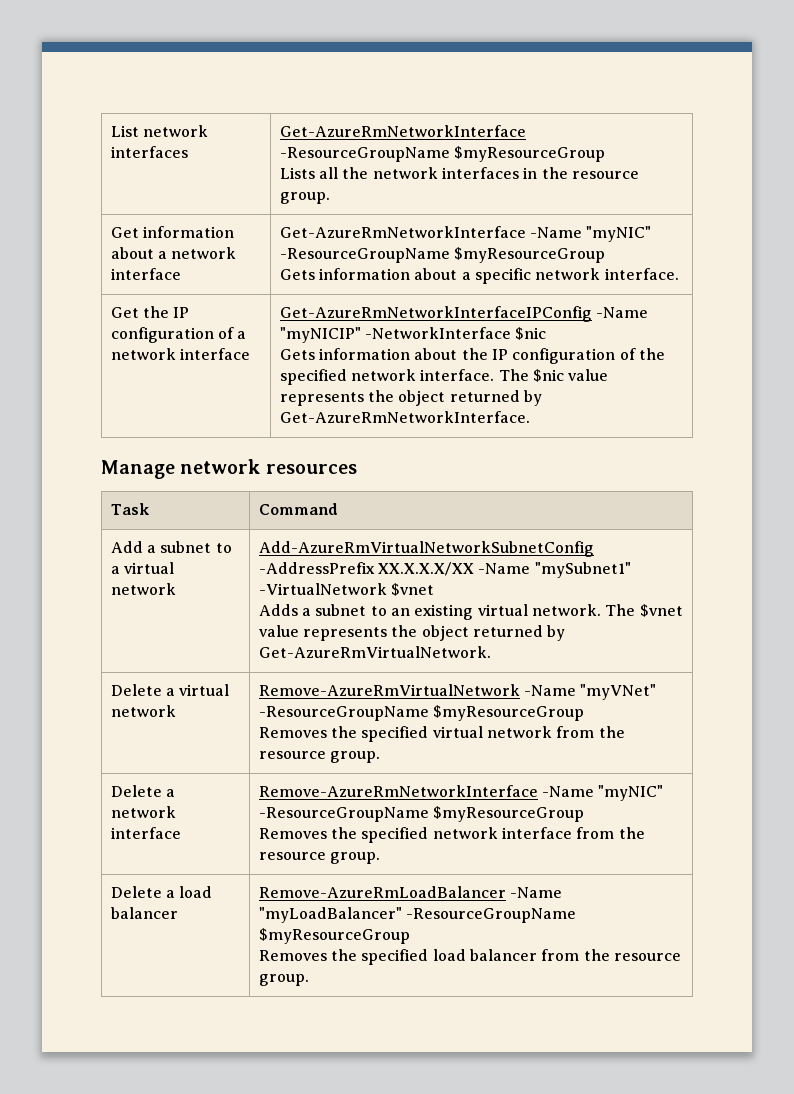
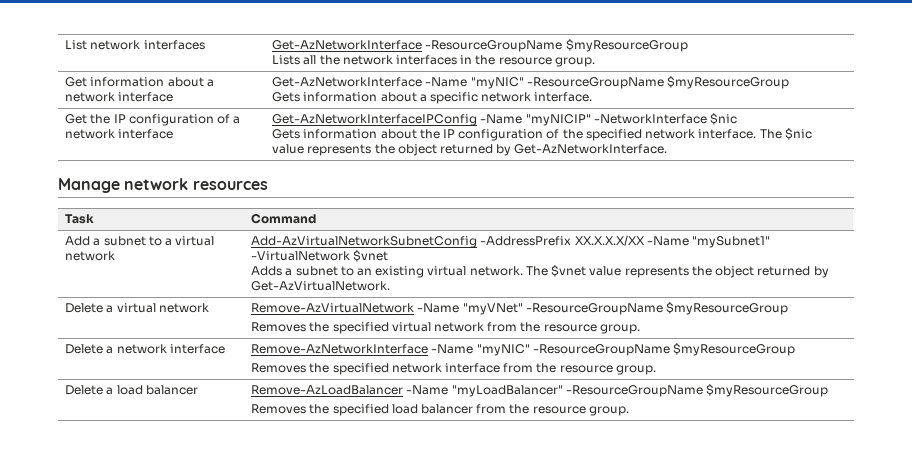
[279,125,526,137] Get-AzureRmNetworkInterface -> [272,40,423,50] Get-AzNetworkInterface
[279,226,526,238] Get-AzureRmNetworkInterface -> [272,77,423,87] Get-AzNetworkInterface
[279,306,592,322] Get-AzureRmNetworkInterfaceIPConfig -> [272,114,478,126] Get-AzNetworkInterfaceIPConfig
[279,411,530,423] Get-AzureRmNetworkInterface. -> [514,144,668,154] Get-AzNetworkInterface.
[258,541,594,557] Add-AzureRmVirtualNetworkSubnetConfig -> [251,236,478,248] Add-AzVirtualNetworkSubnetConfig
[258,646,491,658] Get-AzureRmVirtualNetwork. -> [251,281,391,291] Get-AzVirtualNetwork.
[258,684,520,696] Remove-AzureRmVirtualNetwork -> [251,303,415,313] Remove-AzVirtualNetwork
[258,785,538,797] Remove-AzureRmNetworkInterface -> [251,344,429,354] Remove-AzNetworkInterface
[258,886,506,898] Remove-AzureRmLoadBalancer -> [251,385,404,395] Remove-AzLoadBalancer

